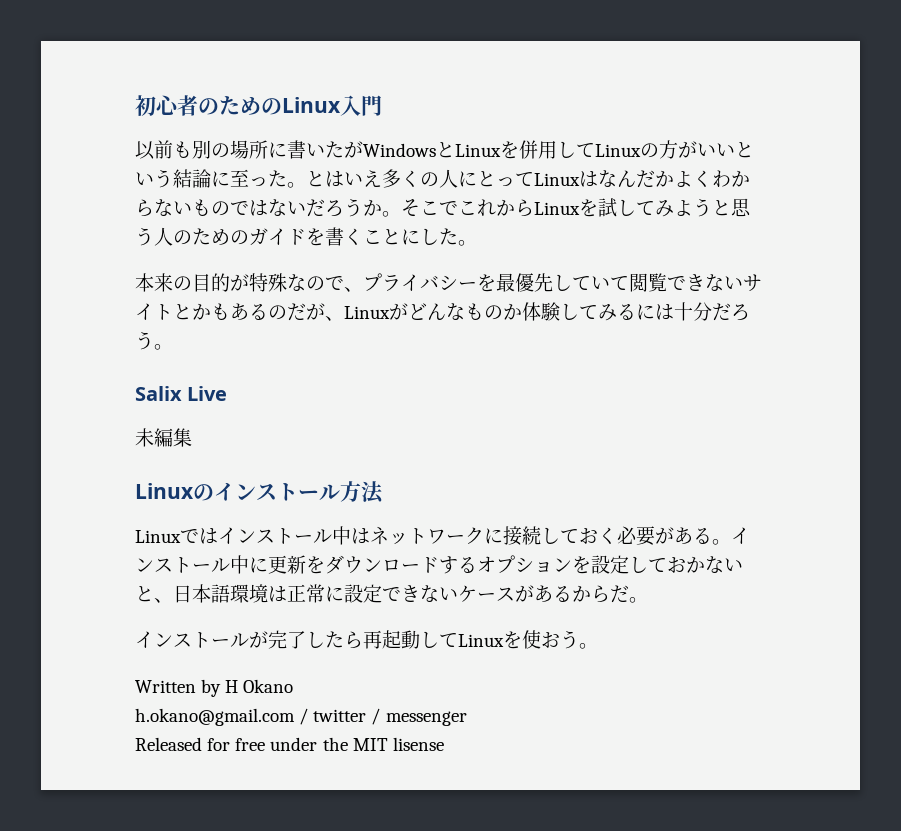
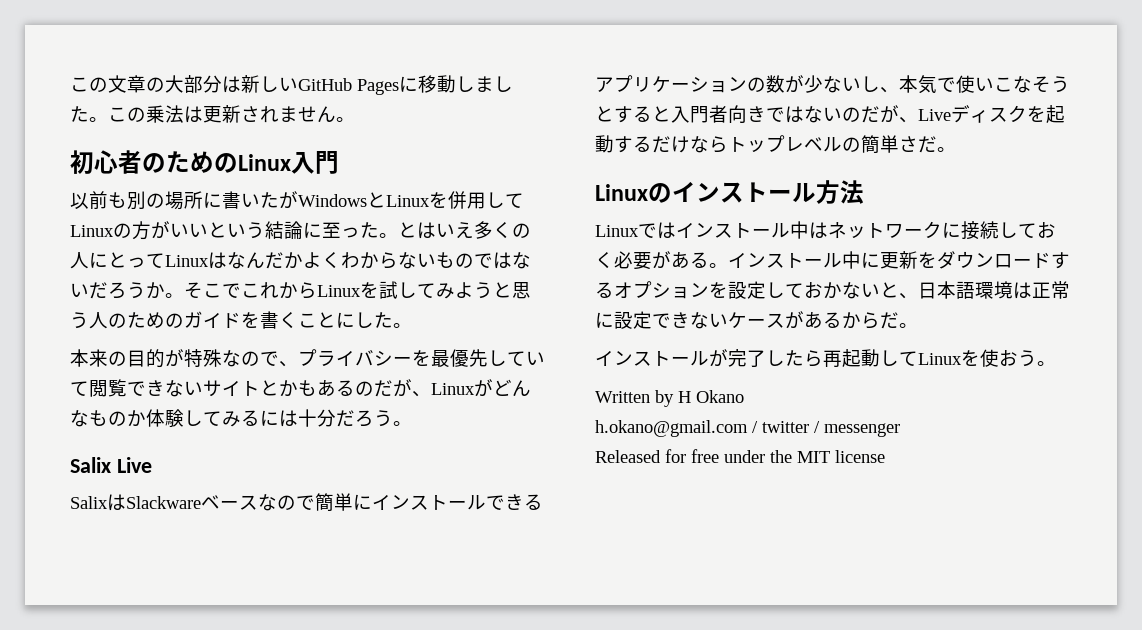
(135, 105) none -> [70,75,513,95] [70,105,355,123] この文章の大部分は新しいGitHub Pagesに移動しました。この乗法は更新されません。 //
[135,428,192,447] 未編集 -> [70,493,543,512] [595,75,1070,94] [595,105,1065,123] [595,135,956,154] SalixはSlackwareベースなので簡単にインストールできるアプリケーションの数が少ないし、本気で使いこなそうとすると入門者向きではないのだが、Liveディスクを起動するだけならトップレベルの簡単さだ。
[392,737,444,751] lisense -> [835,450,885,463] license

